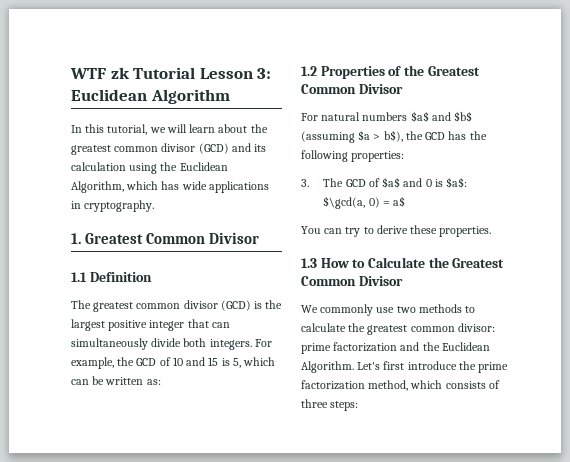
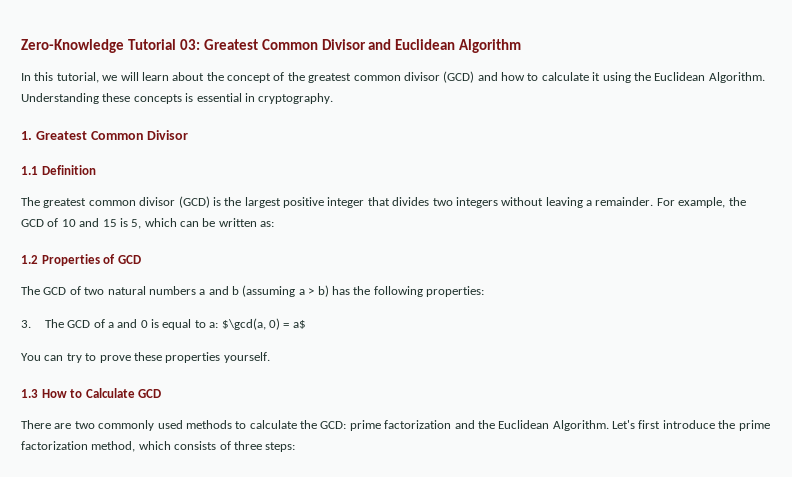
[70,67,272,79] WTF zk Tutorial Lesson 3: -> [21,39,392,53] Zero-Knowledge Tutorial 03: Greatest Common Divisor and
(268, 128) none -> [227,72,305,83] concept of the
[254,144,267,152] [71,162,228,174] [71,181,269,193] its calculation using the Euclidean Algorithm, which has wide applications -> [501,72,765,83] [21,93,242,104] how to calculate it using the Euclidean Algorithm. Understanding these concepts is essential
[211,322,230,328] [71,338,252,350] can simultaneously divide both integers. -> [392,197,654,208] divides two integers without leaving a remainder.
[403,65,480,76] [301,84,403,94] [301,111,473,122] [301,130,446,143] the Greatest Common Divisor // For natural numbers $a$ and $b$ (assuming $a > b$), the GCD -> [117,255,141,264] [21,285,329,297] GCD // The GCD of two natural numbers a and b (assuming a > b)
[382,177,401,188] $a$ -> [107,322,114,328] a
[446,177,468,188] $a$: -> [162,319,219,330] equal to a:
[376,225,492,237] derive these properties. -> [99,352,270,363] prove these properties yourself.
[428,257,505,268] [301,276,403,286] [301,304,416,316] the Greatest Common Divisor // We commonly use two -> [138,389,162,398] [21,420,183,431] GCD // There are two commonly used
[367,323,495,335] greatest common divisor: -> [320,421,347,429] GCD:

